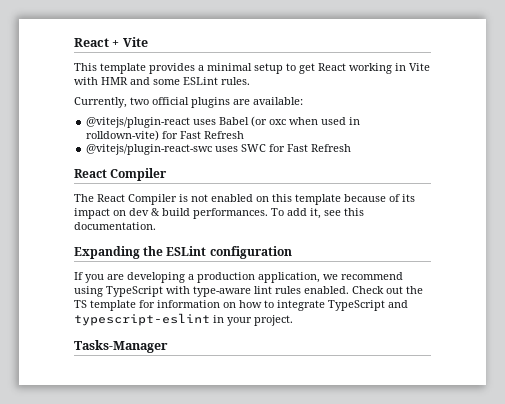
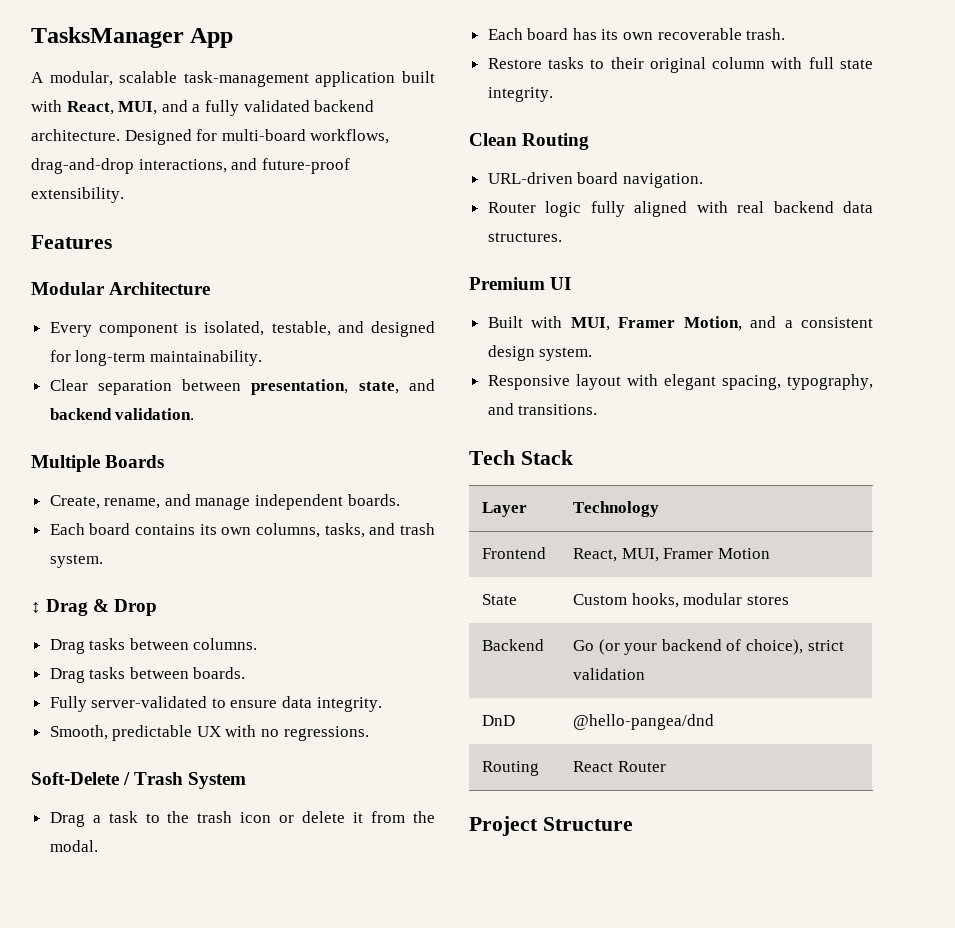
[74,37,148,47] [74,63,430,74] [74,77,250,85] [74,97,303,108] [86,116,361,128] [86,130,245,141] [86,144,352,155] [74,168,168,181] [74,194,415,205] [74,208,364,219] [74,222,156,230] [74,246,292,259] [74,272,403,283] [74,286,423,297] [74,300,408,311] [74,313,293,326] [74,340,168,353] React + Vite // This template provides a minimal setup to get React working in Vite with HMR and some ESLint rules. // Currently, two official plugins are available: // @vitejs/plugin-react uses Babel (or oxc when used in rolldown-vite) for Fast Refresh // @vitejs/plugin-react-swc uses SWC for Fast Refresh // React Compiler // The React Compiler is not enabled on this template because of its impact on dev & build performances. To add it, see this documentation. // Expanding the ESLint configuration // If you are developing a production application, we recommend using TypeScript with type-aware lint rules enabled. Check out the TS template for information on how to integrate TypeScript and typescript-eslint in your project. // Tasks-Manager -> [31,27,234,48] [31,71,435,87] [31,100,375,116] [31,129,390,145] [31,158,350,174] [31,187,124,203] [31,235,112,249] [31,282,211,295] [49,321,435,337] [49,350,262,366] [49,379,435,395] [49,408,195,420] [31,455,165,472] [49,494,400,510] [49,523,435,538] [49,554,103,568] [31,599,158,616] [49,638,258,654] [49,667,246,683] [49,696,382,712] [49,725,369,741] [31,772,247,789] [49,811,435,827] [49,840,98,852] [487,28,786,40] [487,57,873,73] [487,87,553,102] [469,133,590,150] [487,172,703,188] [487,201,873,217] [487,232,562,242] [469,277,572,290] [487,316,873,331] [487,345,593,361] [487,374,873,390] [487,403,598,415] [469,450,573,465] [482,502,528,517] [573,501,660,517] [482,547,547,559] [573,548,770,562] [482,594,518,605] [573,593,789,608] [482,639,545,651] [573,639,844,655] [573,668,646,680] [482,715,516,726] [573,714,715,730] [482,761,540,776] [573,761,666,772] [469,816,633,836] TasksManager App // A modular, scalable task‑management application built with React, MUI, and a fully validated backend architecture. Designed for multi‑board workflows, drag‑and‑drop interactions, and future‑proof extensibility. // Features // Modular Architecture // Every component is isolated, testable, and designed for long‑term maintainability. // Clear separation between presentation, state, and backend validation. // Multiple Boards // Create, rename, and manage independent boards. // Each board contains its own columns, tasks, and trash system. // ↕ Drag & Drop // Drag tasks between columns. // Drag tasks between boards. // Fully server‑validated to ensure data integrity. // Smooth, predictable UX with no regressions. // Soft‑Delete / Trash System // Drag a task to the trash icon or delete it from the modal. // Each board has its own recoverable trash. // Restore tasks to their original column with full state integrity. // Clean Routing // URL‑driven board navigation. // Router logic fully aligned with real backend data structures. // Premium UI // Built with MUI, Framer Motion, and a consistent design system. // Responsive layout with elegant spacing, typography, and transitions. // Tech Stack // Layer | Technology // Frontend | React, MUI, Framer Motion // State | Custom hooks, modular stores // Backend | Go (or your backend of choice), strict validation // DnD | @hello-pangea/dnd // Routing | React Router // Project Structure

